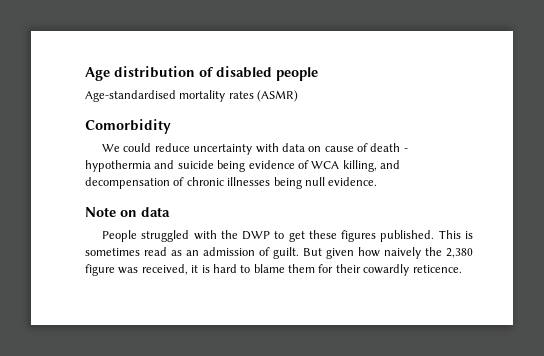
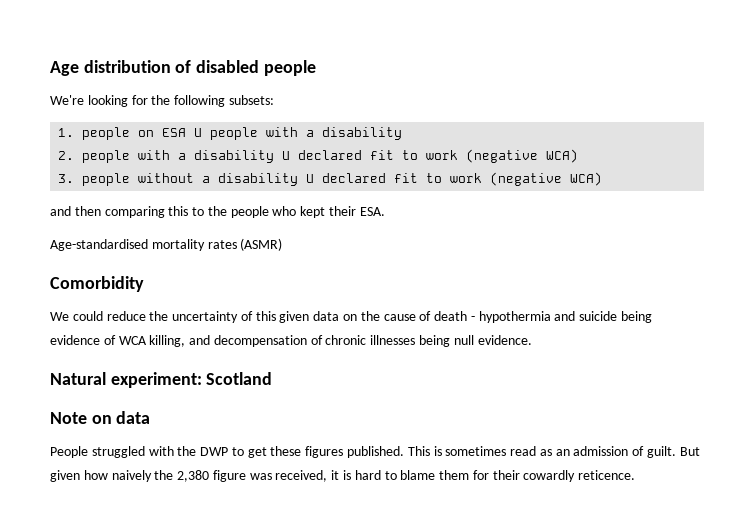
(318, 74) none -> [50,95,274,107] [58,127,403,140] [58,149,579,163] [58,172,603,186] [50,206,385,218] // We're looking for the following subsets: // 1. people on ESA U people with a disability // 2. people with a disability U declared fit to work (negative WCA) // 3. people without a disability U declared fit to work (negative WCA) // and then comparing this to the people who kept their ESA.
[193,143,279,155] uncertainty with -> [149,311,310,323] the uncertainty of this given
(322, 149) none -> [360,311,380,321] the
(378, 181) none -> [50,372,273,388] // Natural experiment: Scotland

